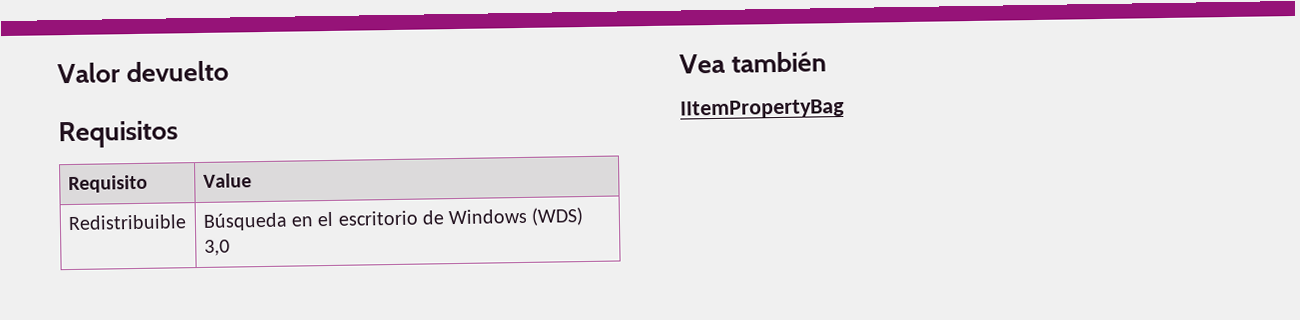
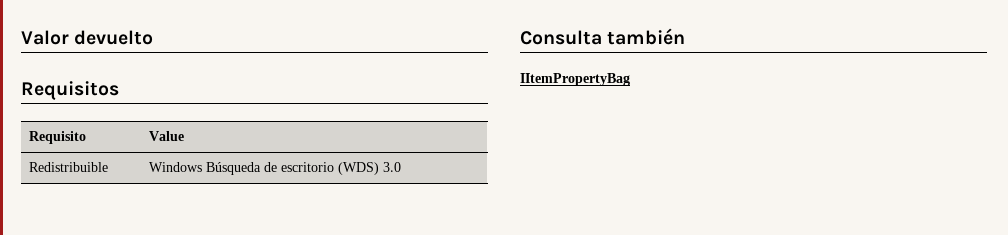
[202,207,585,231] [203,239,230,256] [679,53,726,74] Búsqueda en el escritorio de Windows (WDS) 3,0 // Vea -> [148,162,401,175] [520,30,602,45] Windows Búsqueda de escritorio (WDS) 3.0 // Consulta

